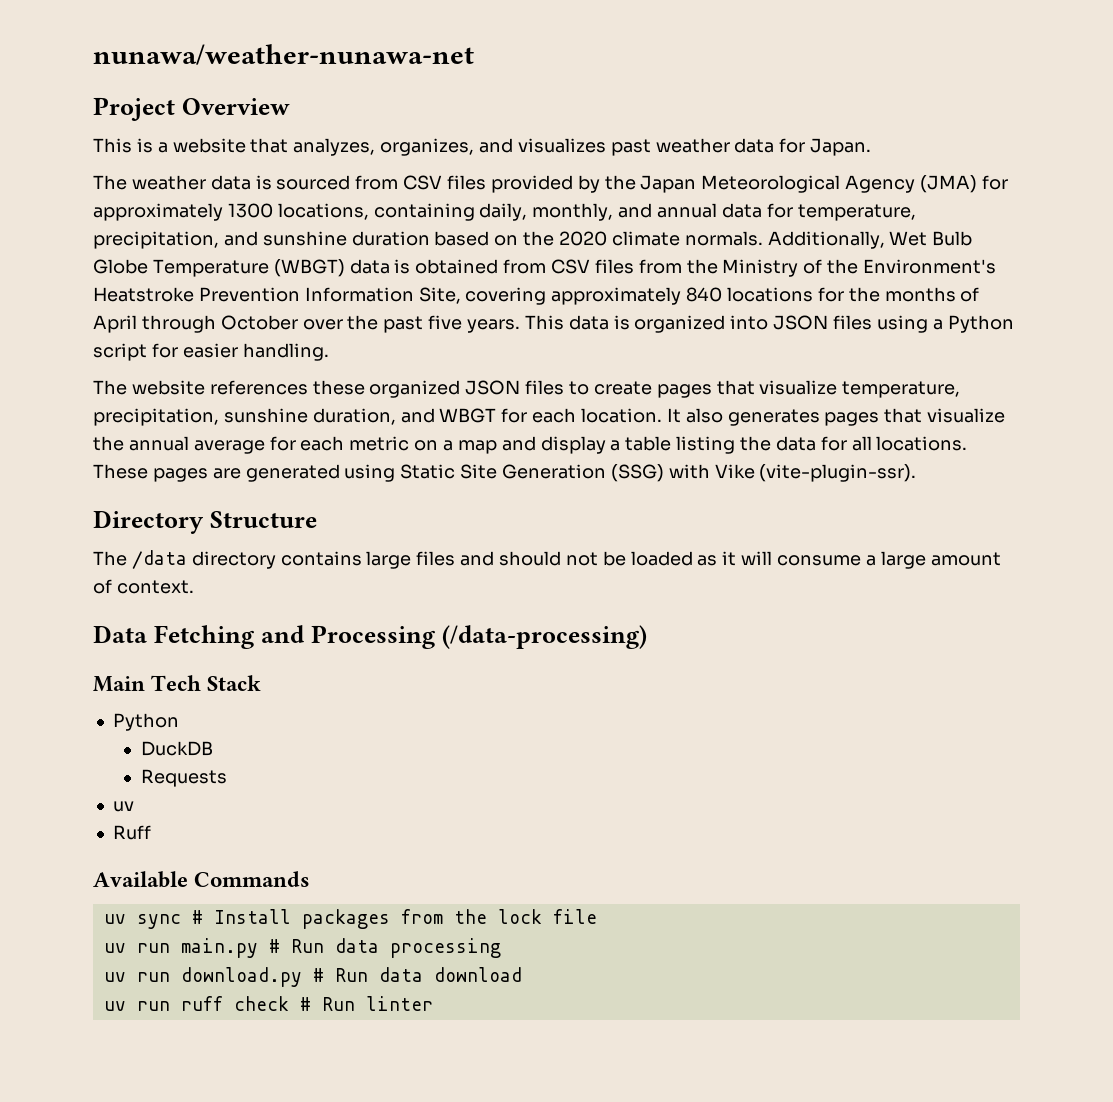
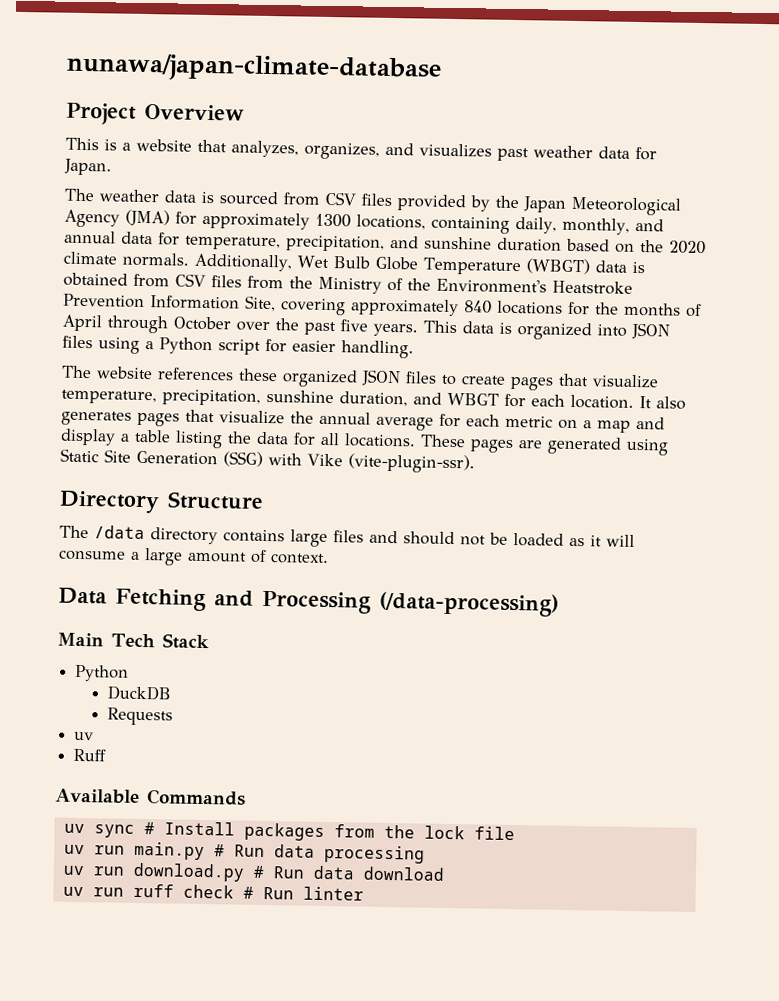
[93,44,474,65] nunawa/weather-nunawa-net -> [66,52,442,84] nunawa/japan-climate-database

